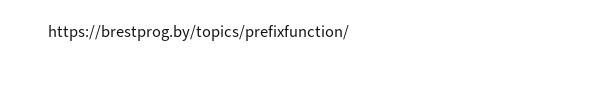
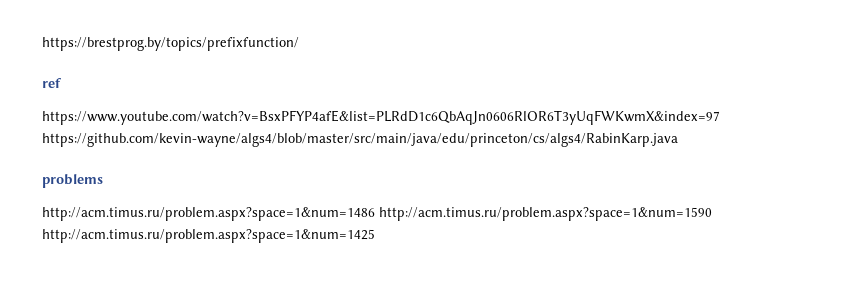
(349, 33) none -> [42,78,62,88] [42,110,720,125] [42,133,678,147] [42,174,103,188] [42,207,712,221] [42,229,375,243] // ref // https://www.youtube.com/watch?v=BsxPFYP4afE&list=PLRdD1c6QbAqJn0606RlOR6T3yUqFWKwmX&index=97 https://github.com/kevin-wayne/algs4/blob/master/src/main/java/edu/princeton/cs/algs4/RabinKarp.java // problems // http://acm.timus.ru/problem.aspx?space=1&num=1486 http://acm.timus.ru/problem.aspx?space=1&num=1590 http://acm.timus.ru/problem.aspx?space=1&num=1425

